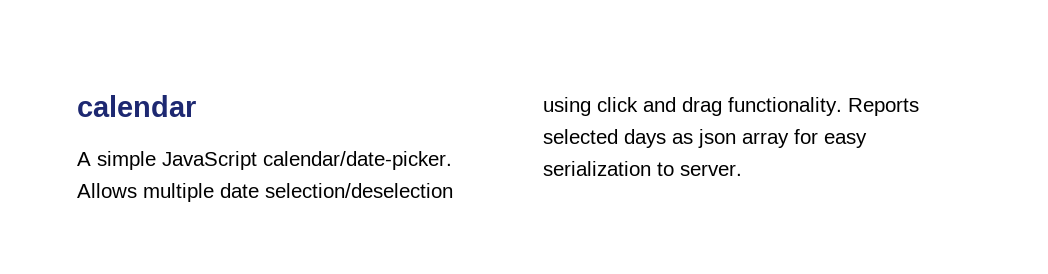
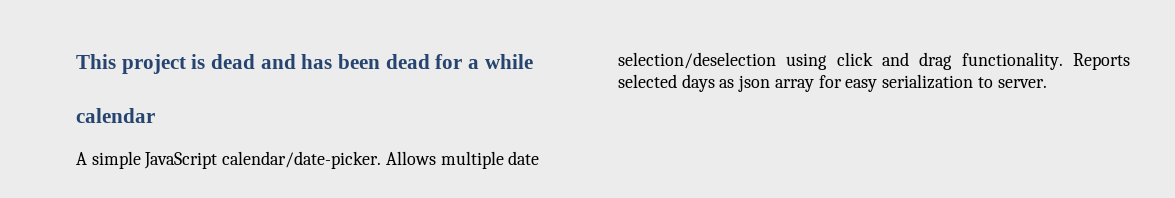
(77, 106) none -> [76,54,533,74] This project is dead and has been dead for a while //

